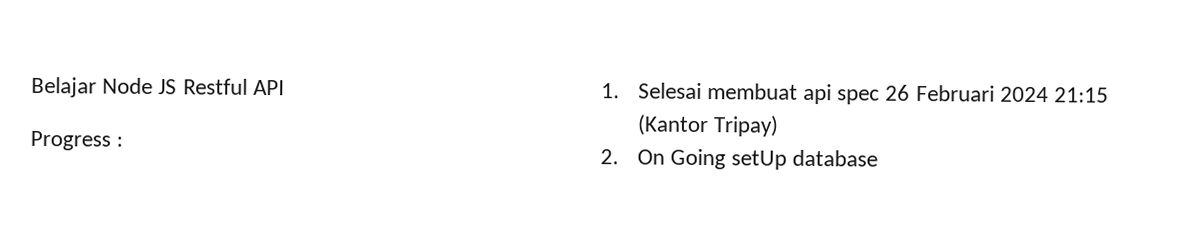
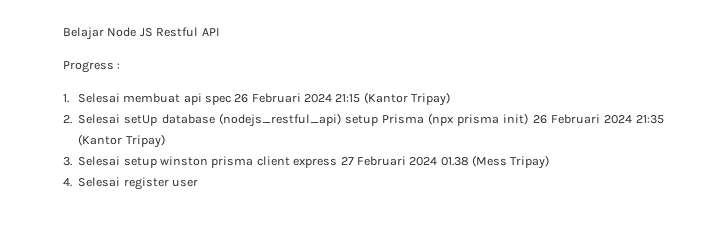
[636,148,879,170] On Going setUp database -> [78,113,664,127] [78,134,165,148] [63,155,550,169] [63,177,198,190] Selesai setUp database (nodejs_restful_api) setup Prisma (npx prisma init) 26 Februari 2024 21:35 (Kantor Tripay) // 3. Selesai setup winston prisma client express 27 Februari 2024 01.38 (Mess Tripay) // 4. Selesai register user

